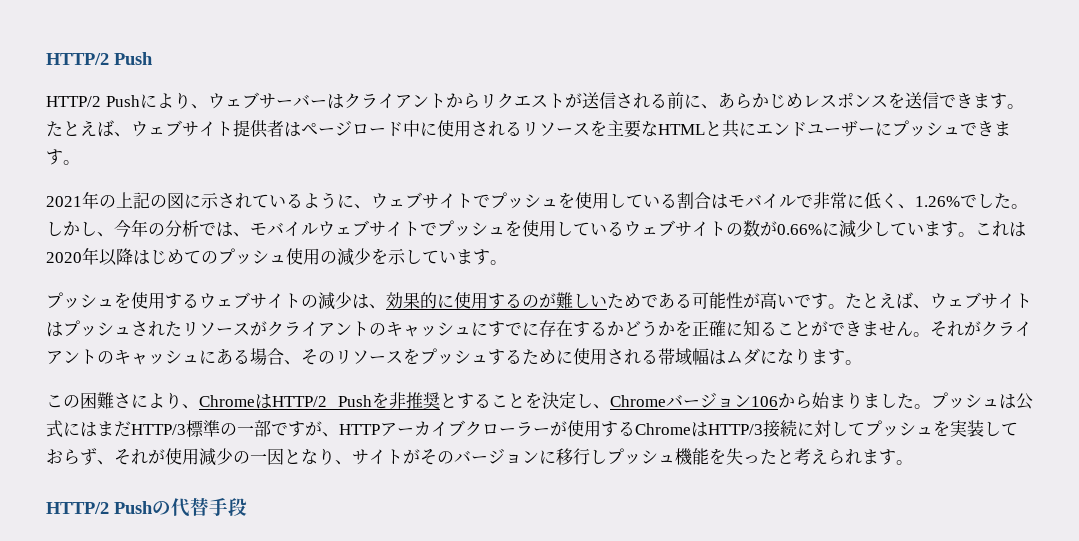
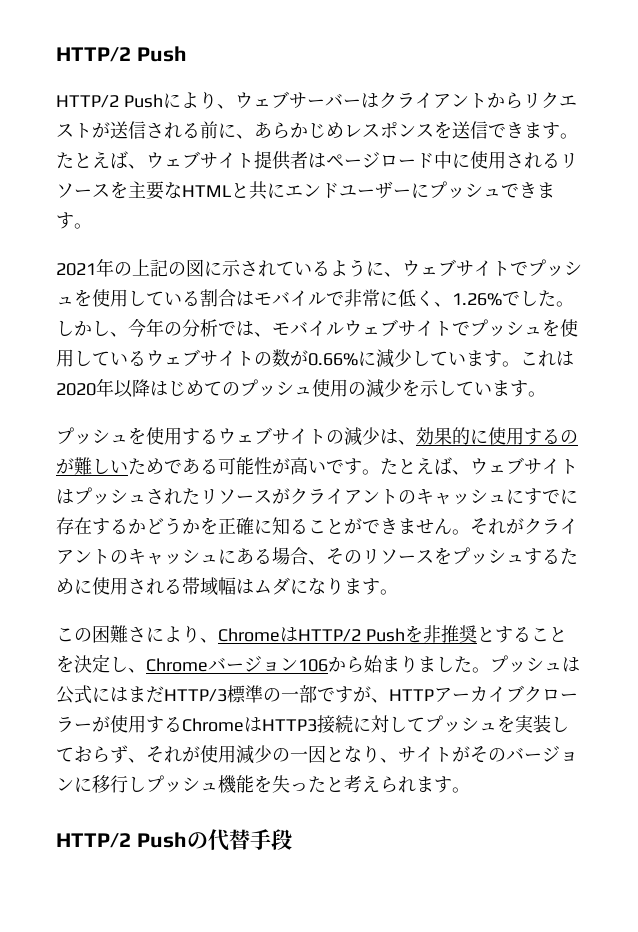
[708,424,763,435] HTTP/3 -> [262,719,317,732] HTTP3

